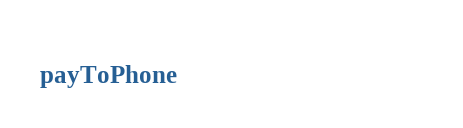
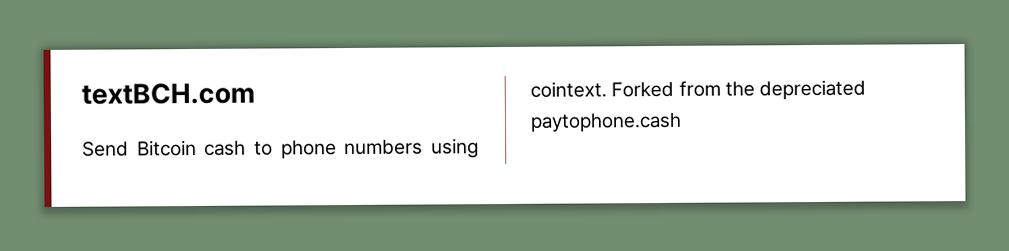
[40,65,177,88] payToPhone -> [81,82,255,105] [82,138,479,159] [530,79,867,100] [530,112,682,132] textBCH.com // Send Bitcoin cash to phone numbers using cointext. Forked from the depreciated paytophone.cash

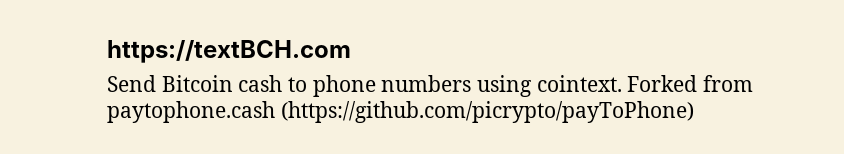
[81,82,255,105] textBCH.com -> [107,40,351,63] https://textBCH.com
[724,79,867,100] [530,112,682,132] the depreciated paytophone.cash -> [107,101,694,123] paytophone.cash (https://github.com/picrypto/payToPhone)

